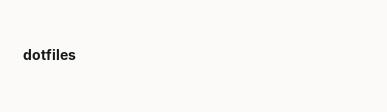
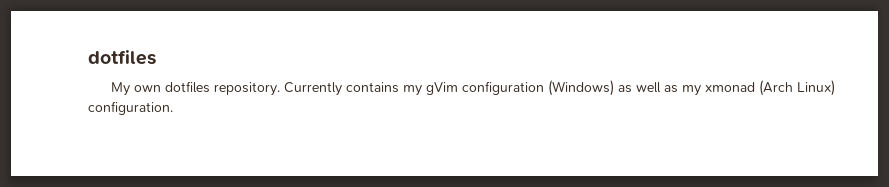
[23,48,76,60] dotfiles -> [88,50,156,65] [110,80,835,96] [88,101,173,115] dotfiles // My own dotfiles repository. Currently contains my gVim configuration (Windows) as well as my xmonad (Arch Linux) configuration.

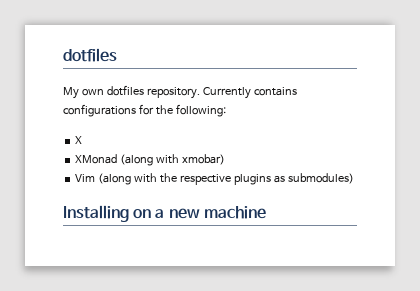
[402,80,835,96] [88,101,173,115] my gVim configuration (Windows) as well as my xmonad (Arch Linux) configuration. -> [63,104,226,117] [75,136,83,144] [75,154,226,166] [75,173,354,185] [63,205,266,222] configurations for the following: // X // XMonad (along with xmobar) // Vim (along with the respective plugins as submodules) // Installing on a new machine

